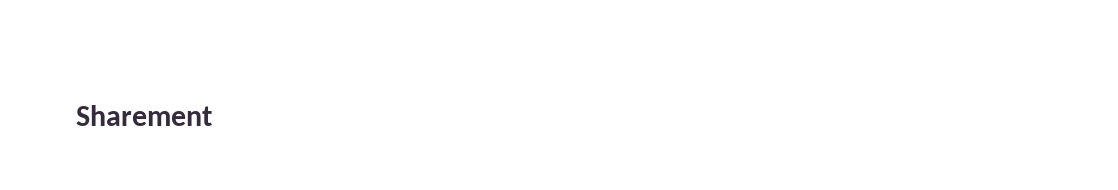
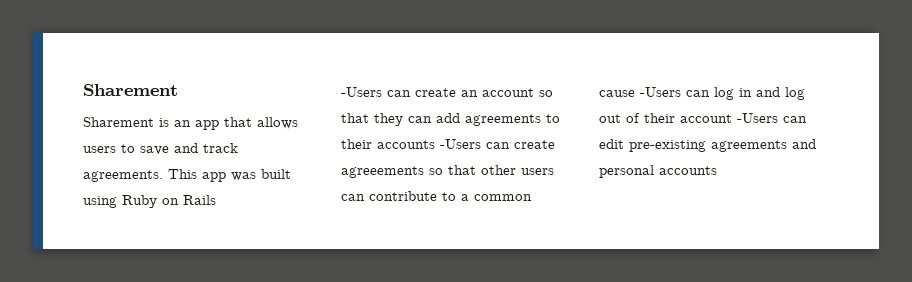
[76,105,212,126] Sharement -> [83,84,178,96] [83,117,298,130] [83,143,238,155] [83,169,291,182] [83,195,216,208] [341,87,553,97] [341,113,560,126] [341,139,555,149] [341,165,554,178] [341,191,532,201] [599,87,805,100] [599,113,807,123] [599,139,816,152] [599,165,717,178] Sharement // Sharement is an app that allows users to save and track agreements. This app was built using Ruby on Rails // -Users can create an account so that they can add agreements to their accounts -Users can create agreeements so that other users can contribute to a common cause -Users can log in and log out of their account -Users can edit pre-existing agreements and personal accounts

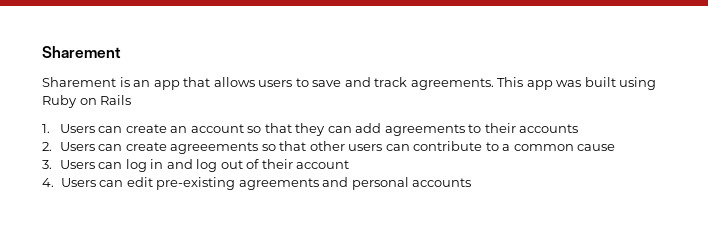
[341,87,382,97] -Users -> [42,124,95,133] 1. Users
[440,139,481,149] -Users -> [42,142,95,151] // 2. Users
[640,87,681,97] -Users -> [42,160,95,169] // 3. Users
[737,113,778,123] -Users -> [42,178,96,187] // 4. Users

